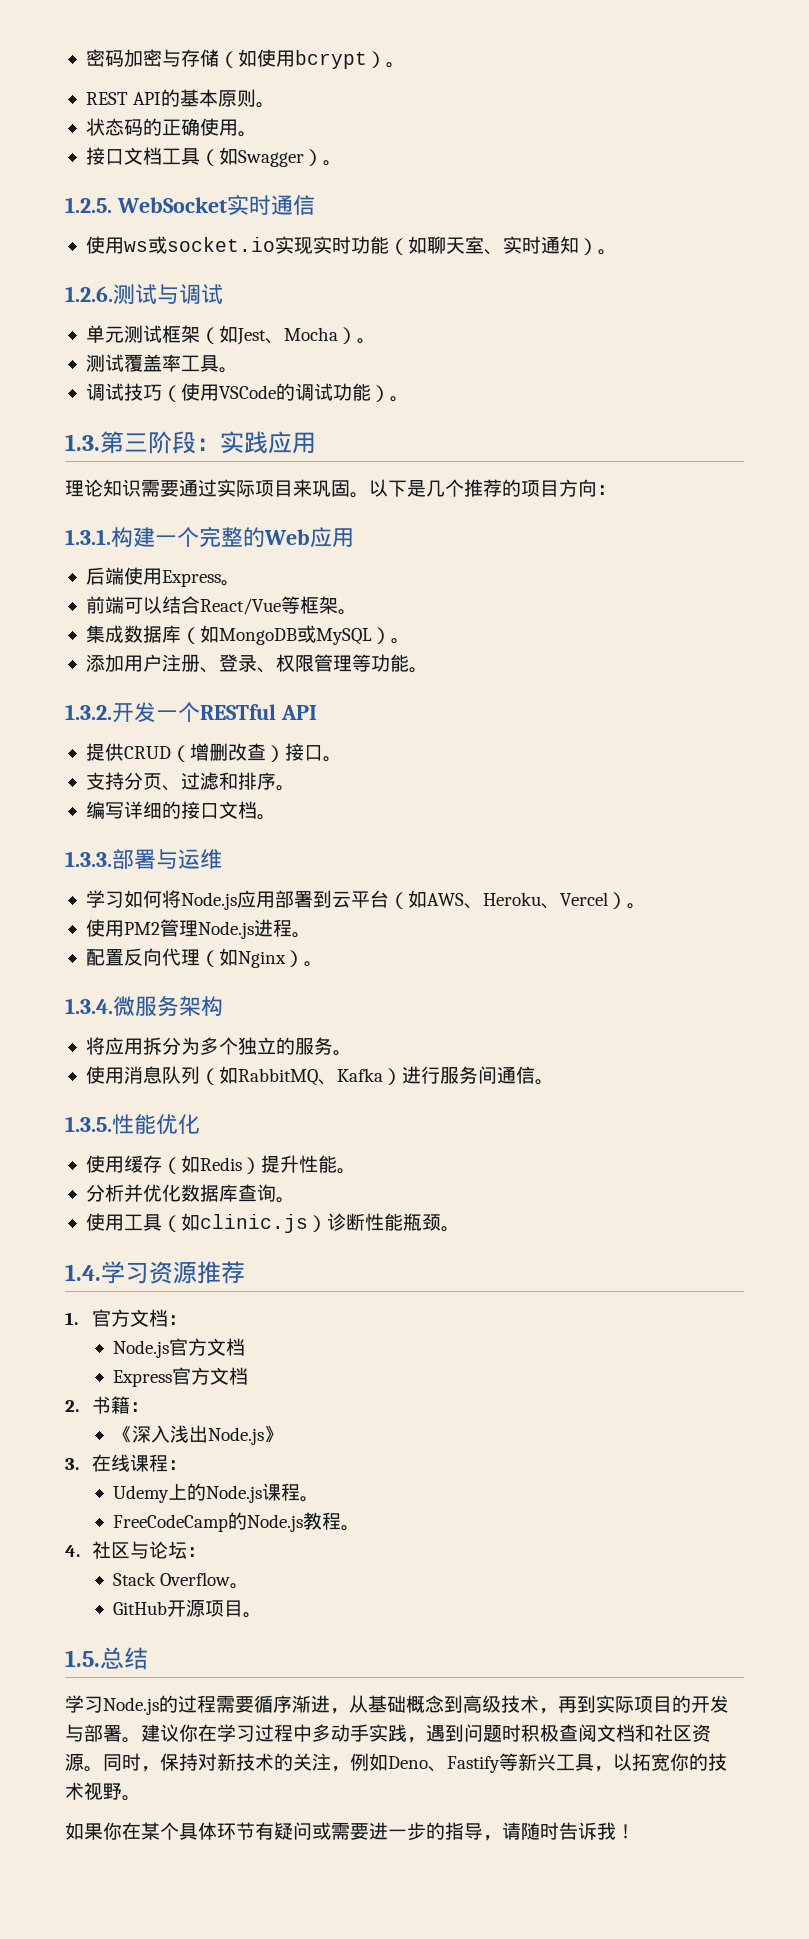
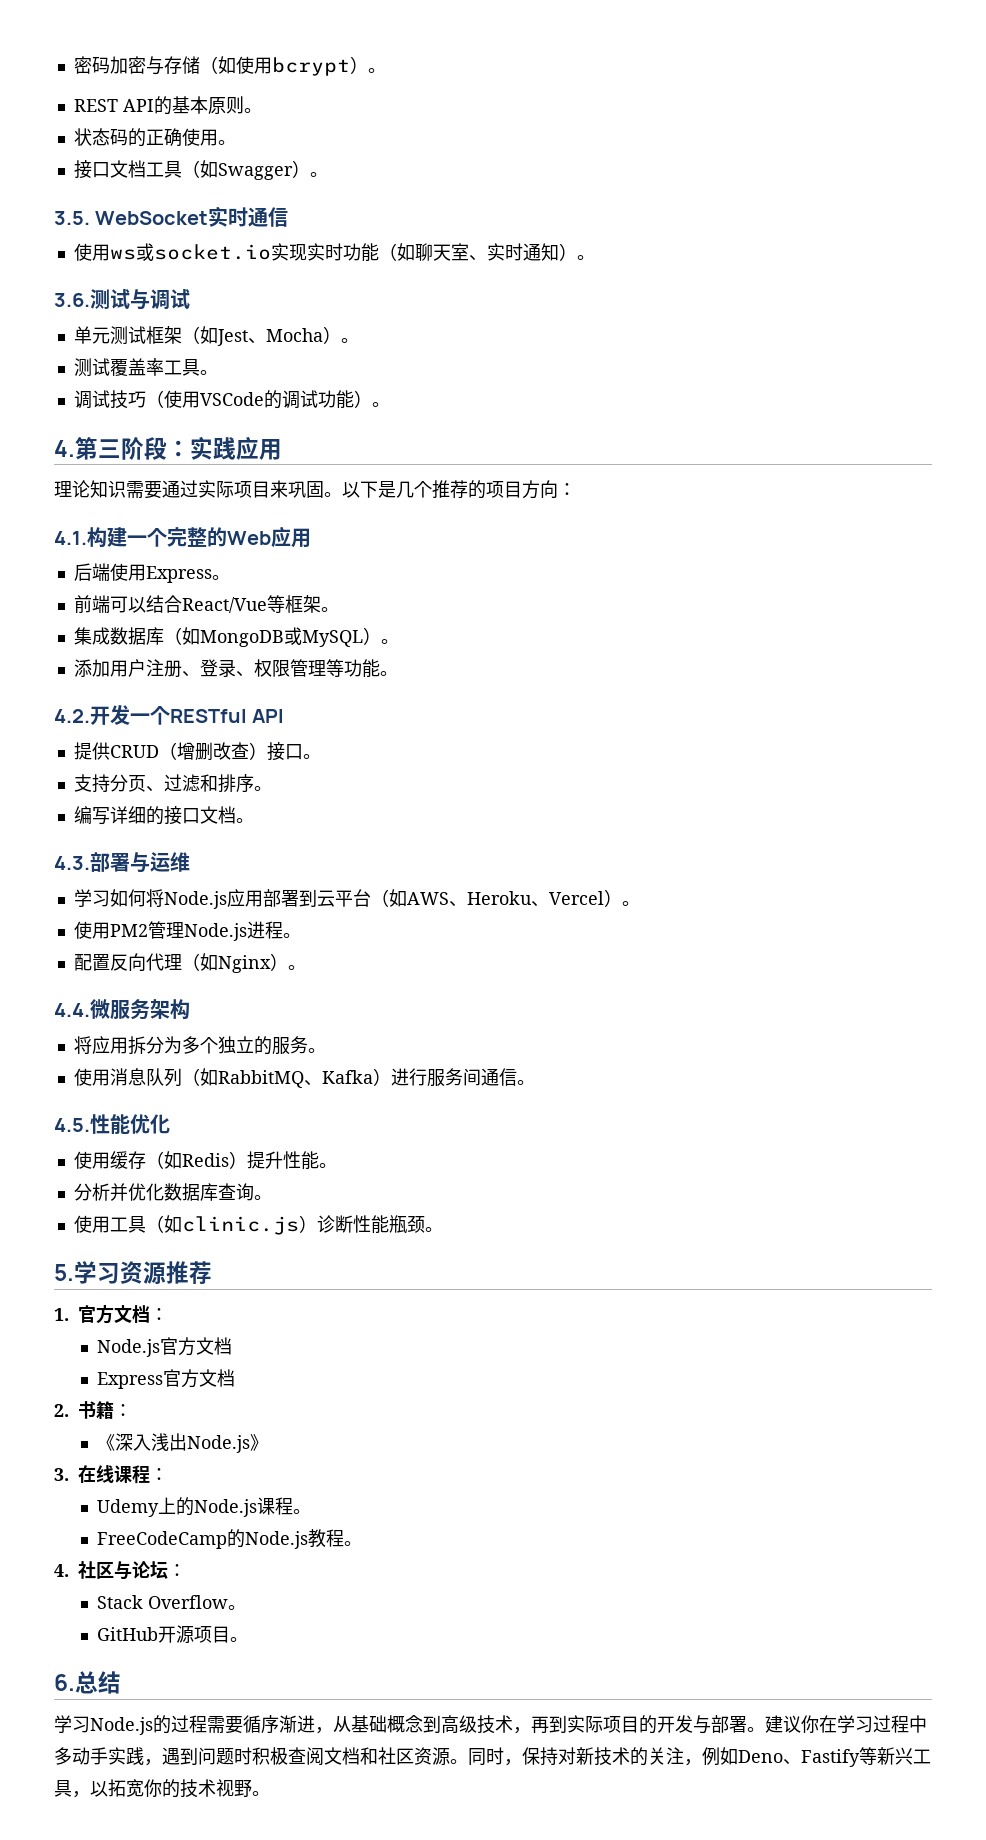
[65,197,112,213] 1.2.5. -> [54,211,90,225] 3.5.
[65,286,113,302] 1.2.6. -> [54,293,90,307] 3.6.
[65,434,100,451] 1.3. -> [54,440,75,457] 4.
[65,529,111,545] 1.3.1. -> [54,531,87,545] 4.1.
[65,704,112,720] 1.3.2. -> [54,709,90,723] 4.2.
[65,851,112,867] 1.3.3. -> [54,856,90,870] 4.3.
[65,998,113,1014] 1.3.4. -> [54,1003,90,1017] 4.4.
[65,1116,112,1132] 1.3.5. -> [54,1118,90,1132] 4.5.
[65,1264,101,1281] 1.4. -> [54,1264,74,1281] 5.
[65,1650,100,1667] 1.5. -> [54,1674,75,1691] 6.
[65,1822,635,1841] // 如果你在某个具体环节有疑问或需要进一步的指导，请随时告诉我！ -> (270, 1793) none

